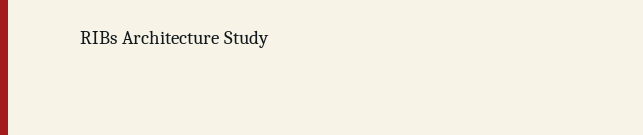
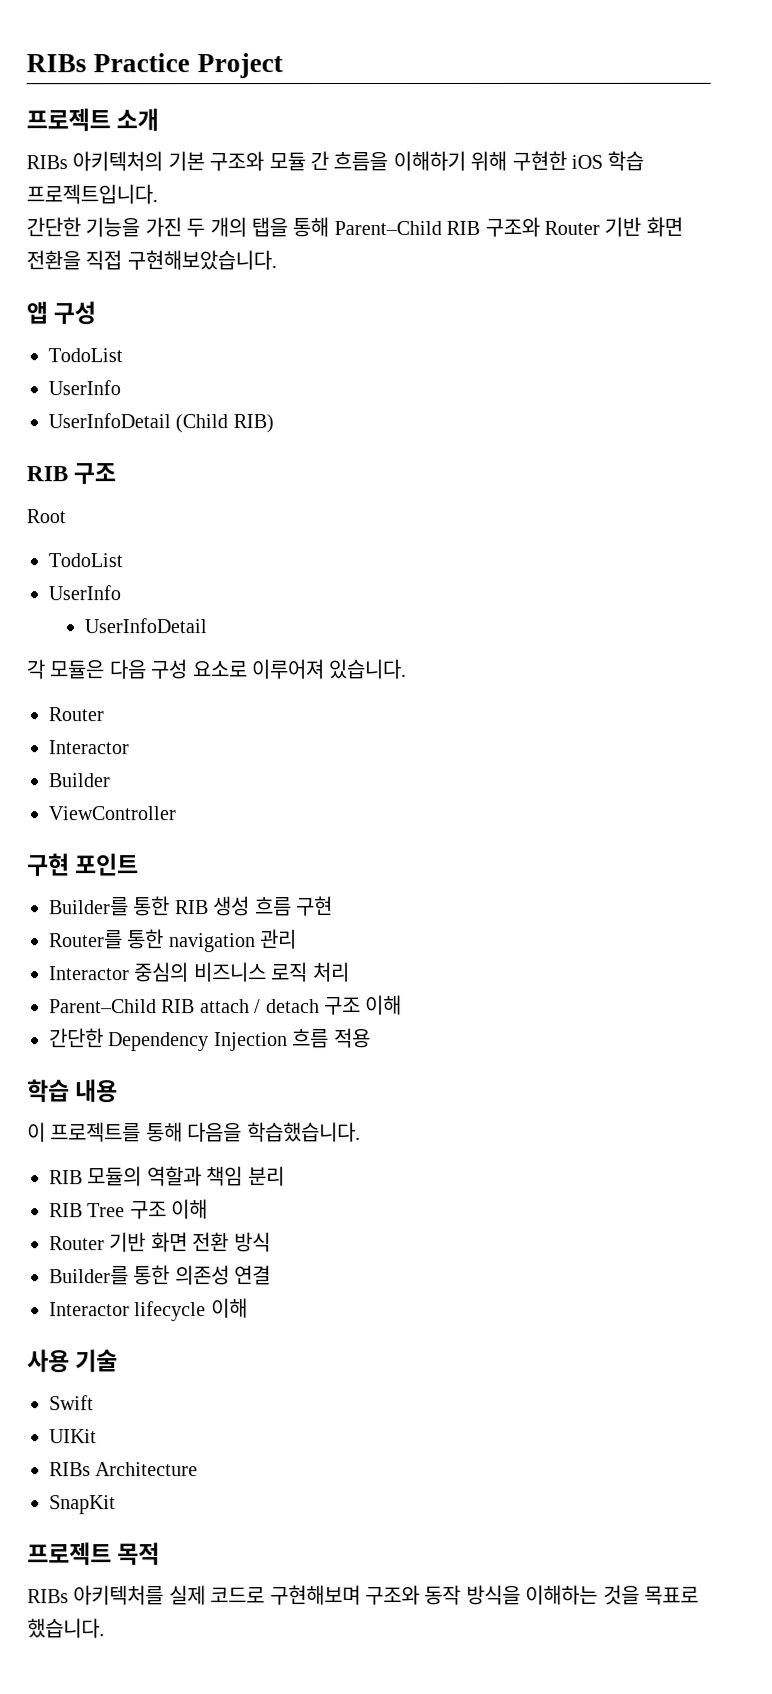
[80,30,270,48] RIBs Architecture Study -> [26,53,283,79] [26,108,160,132] [26,150,645,172] [26,184,158,205] [26,216,683,238] [26,250,277,271] [26,301,97,325] [48,348,123,363] [48,380,121,396] [48,413,274,434] [26,463,117,485] [26,509,66,524] [48,553,123,568] [48,585,121,601] [83,618,207,634] [26,658,407,680] [48,707,104,722] [48,740,129,755] [48,773,110,788] [48,806,176,821] [27,853,140,877] [49,896,333,917] [49,929,298,953] [49,962,350,983] [49,994,403,1016] [49,1028,371,1052] [27,1079,119,1103] [27,1122,361,1143] [49,1166,285,1187] [49,1199,209,1220] [49,1232,271,1253] [49,1265,272,1286] [49,1298,248,1322] [27,1349,119,1373] [49,1395,94,1411] [49,1429,97,1444] [49,1462,199,1477] [49,1495,116,1515] [27,1542,161,1566] [27,1584,699,1606] [27,1618,105,1639] RIBs Practice Project // 프로젝트 소개 // RIBs 아키텍처의 기본 구조와 모듈 간 흐름을 이해하기 위해 구현한 iOS 학습 프로젝트입니다. // 간단한 기능을 가진 두 개의 탭을 통해 Parent–Child RIB 구조와 Router 기반 화면 전환을 직접 구현해보았습니다. // 앱 구성 // TodoList // UserInfo // UserInfoDetail (Child RIB) // RIB 구조 // Root // TodoList // UserInfo // UserInfoDetail // 각 모듈은 다음 구성 요소로 이루어져 있습니다. // Router // Interactor // Builder // ViewController // 구현 포인트 // Builder를 통한 RIB 생성 흐름 구현 // Router를 통한 navigation 관리 // Interactor 중심의 비즈니스 로직 처리 // Parent–Child RIB attach / detach 구조 이해 // 간단한 Dependency Injection 흐름 적용 // 학습 내용 // 이 프로젝트를 통해 다음을 학습했습니다. // RIB 모듈의 역할과 책임 분리 // RIB Tree 구조 이해 // Router 기반 화면 전환 방식 // Builder를 통한 의존성 연결 // Interactor lifecycle 이해 // 사용 기술 // Swift // UIKit // RIBs Architecture // SnapKit // 프로젝트 목적 // RIBs 아키텍처를 실제 코드로 구현해보며 구조와 동작 방식을 이해하는 것을 목표로 했습니다.

